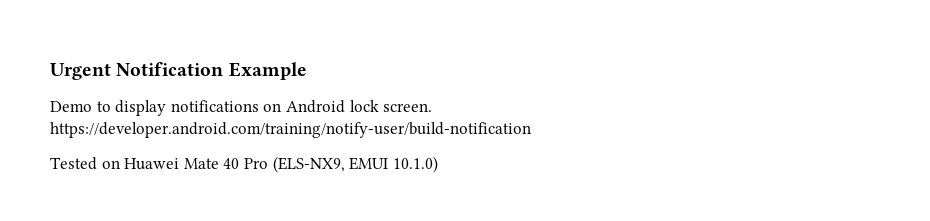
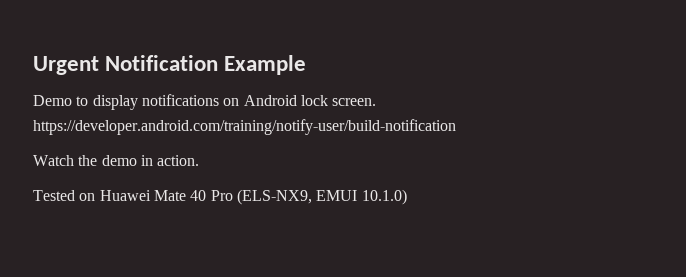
(531, 130) none -> [33,155,200,166] // Watch the demo in action.

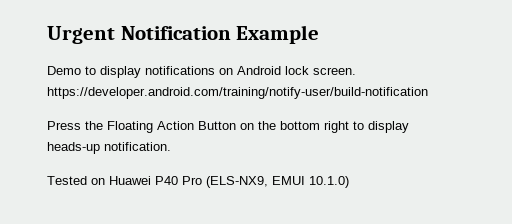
[33,155,200,166] Watch the demo in action. -> [47,121,409,133] [47,142,171,154] Press the Floating Action Button on the bottom right to display heads-up notification.
[153,190,207,201] Mate 40 -> [155,176,178,185] P40

